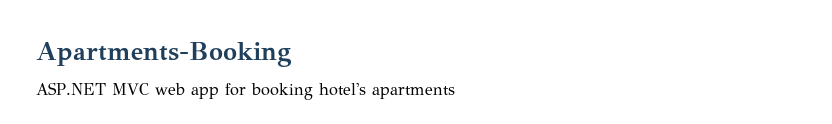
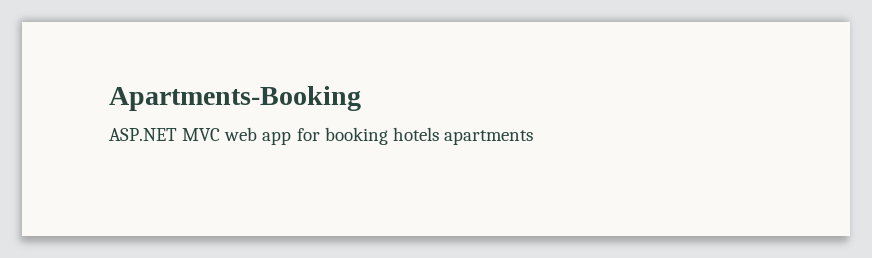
[318,83,366,96] hotel's -> [392,127,439,141] hotels

